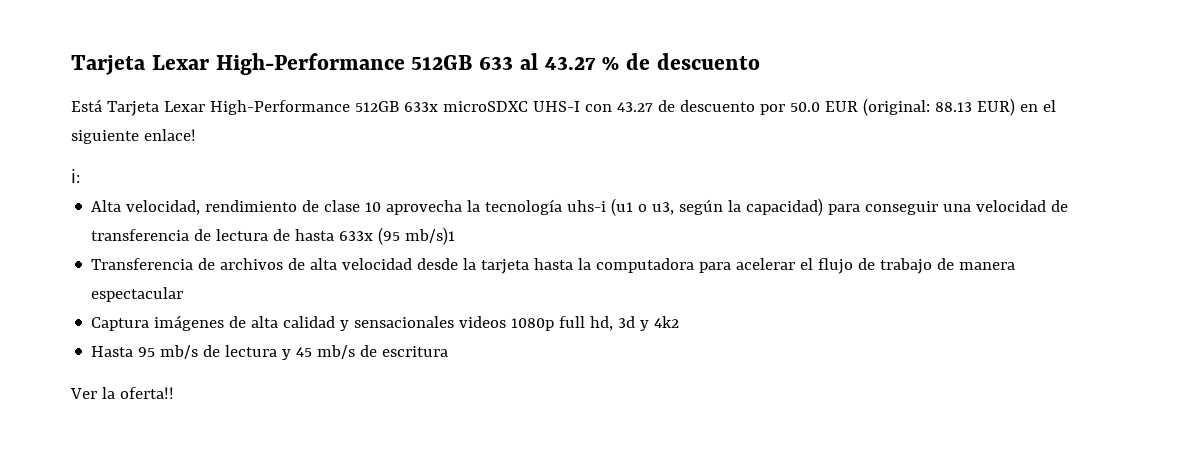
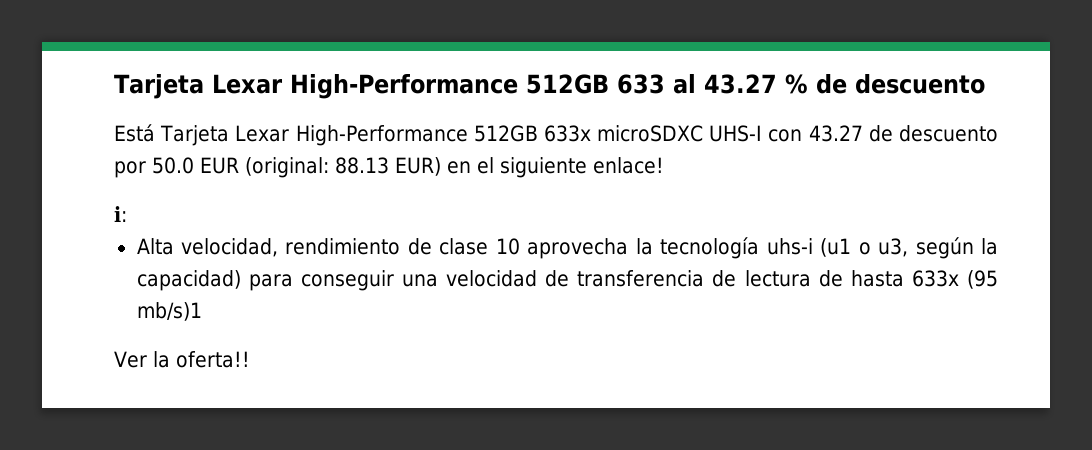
[91,258,1016,274] [91,287,184,302] [91,315,680,331] [91,345,449,360] // Transferencia de archivos de alta velocidad desde la tarjeta hasta la computadora para acelerar el flujo de trabajo de manera espectacular // Captura imágenes de alta calidad y sensacionales videos 1080p full hd, 3d y 4k2 // Hasta 95 mb/s de lectura y 45 mb/s de escritura -> (202, 311) none

